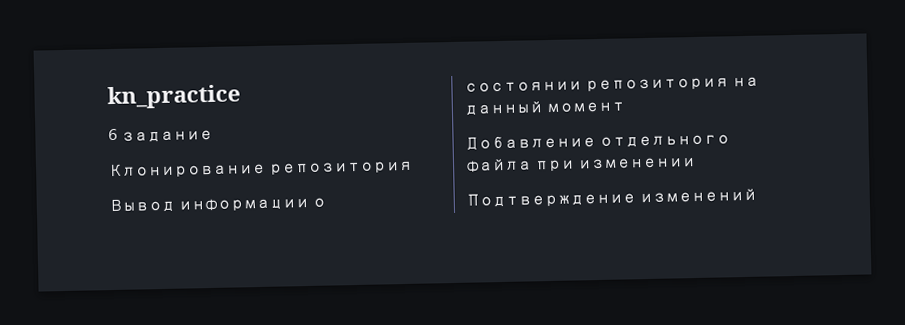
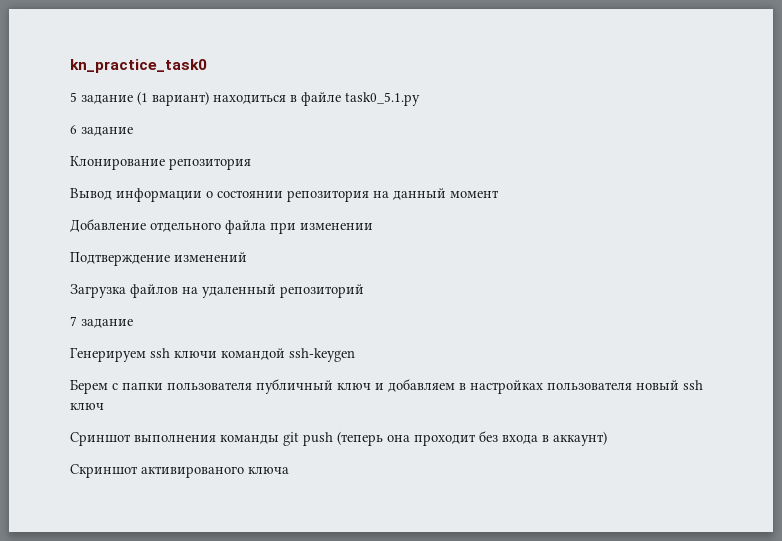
[107,84,241,110] kn_practice -> [70,59,207,73] [70,91,420,106] kn_practice_task0 // 5 задание (1 вариант) находиться в файле task0_5.1.py
(757, 196) none -> [70,284,364,298] [70,316,133,328] [70,348,355,362] [70,379,703,394] [70,403,104,410] [70,431,607,446] [70,464,289,478] // Загрузка файлов на удаленный репозиторий // 7 задание // Генерируем ssh ключи командой ssh-keygen // Берем с папки пользователя публичный ключ и добавляем в настройках пользователя новый ssh ключ // Сриншот выполнения команды git push (теперь она проходит без входа в аккаунт) // Скриншот активированого ключа

